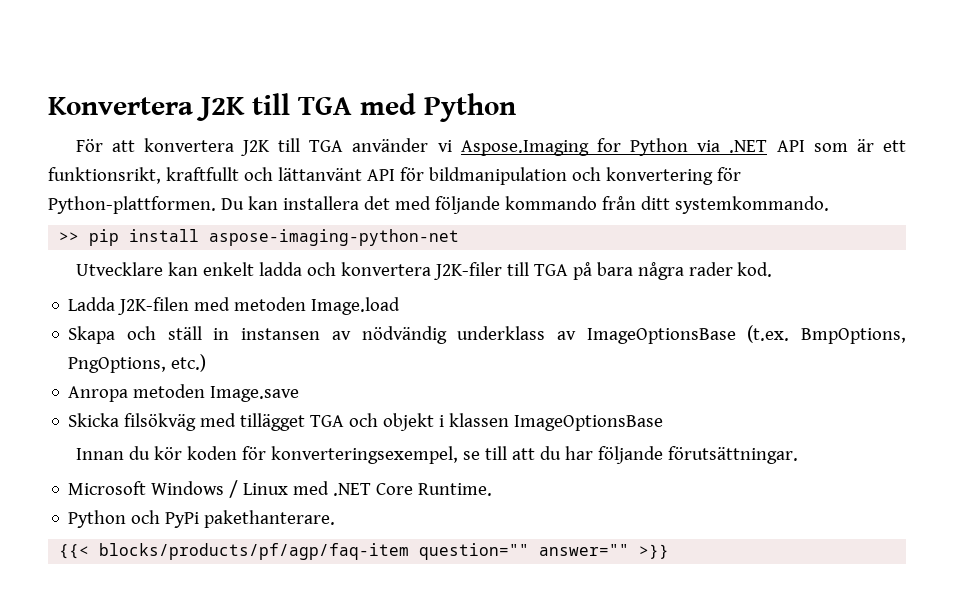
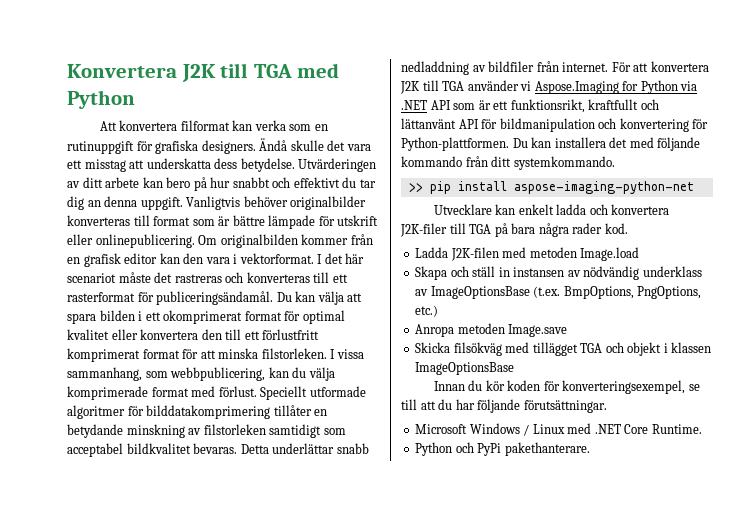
(516, 107) none -> [99,120,328,131] [67,138,371,154] [67,158,377,172] [67,177,376,191] [67,196,367,210] [67,215,379,229] [67,234,373,248] [67,253,365,267] [67,272,348,283] [67,291,363,305] [67,310,345,324] [67,329,320,340] [67,348,364,362] [67,367,335,381] [67,386,366,400] [67,405,328,419] [67,424,346,438] [67,443,369,457] [401,61,609,75] Att konvertera filformat kan verka som en rutinuppgift för grafiska designers. Ändå skulle det vara ett misstag att underskatta dess betydelse. Utvärderingen av ditt arbete kan bero på hur snabbt och effektivt du tar dig an denna uppgift. Vanligtvis behöver originalbilder konverteras till format som är bättre lämpade för utskrift eller onlinepublicering. Om originalbilden kommer från en grafisk editor kan den vara i vektorformat. I det här scenariot måste det rastreras och konverteras till ett rasterformat för publiceringsändamål. Du kan välja att spara bilden i ett okomprimerat format för optimal kvalitet eller konvertera den till ett förlustfritt komprimerat format för att minska filstorleken. I vissa sammanhang, som webbpublicering, kan du välja komprimerade format med förlust. Speciellt utformade algoritmer för bilddatakomprimering tillåter en betydande minskning av filstorleken samtidigt som acceptabel bildkvalitet bevaras. Detta underlättar snabb nedladdning av bildfiler från internet.
[59,543,670,560] // {{< blocks/products/pf/agp/faq-item question="" answer="" >}} -> (590, 449) none

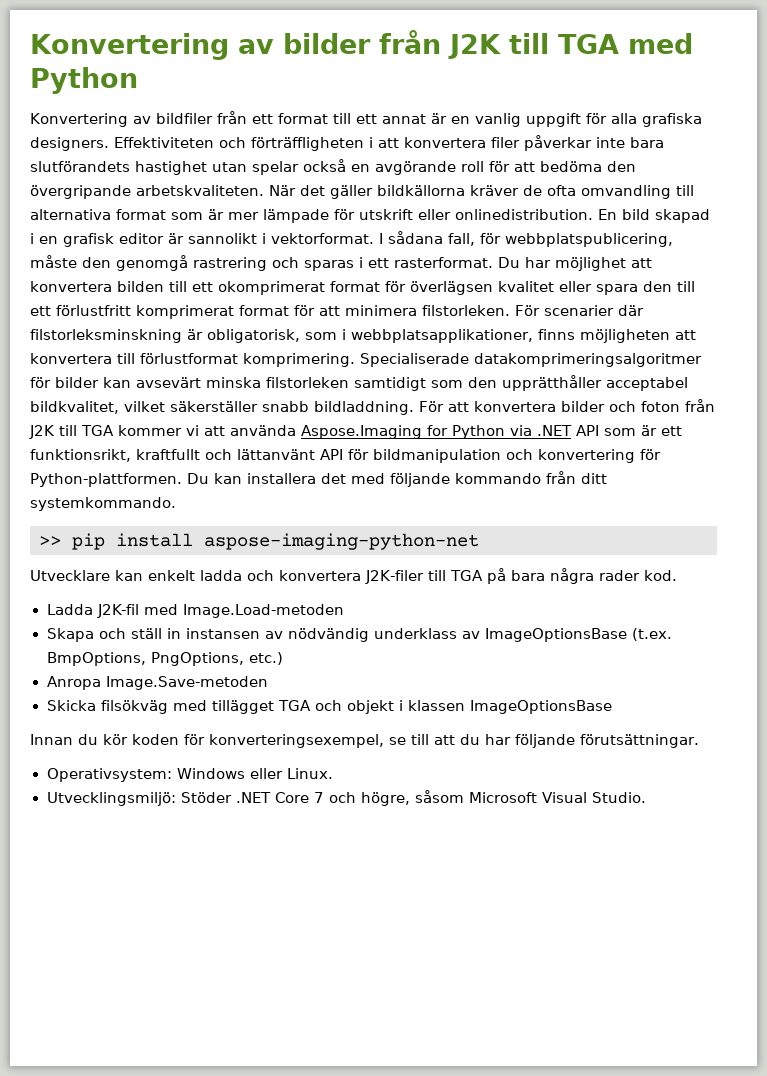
[67,64,177,78] Konvertera -> [30,30,441,60] Konvertering av bilder från
[99,120,328,131] [67,138,371,154] [67,158,377,172] [67,177,376,191] [67,196,367,210] [67,215,150,226] Att konvertera filformat kan verka som en rutinuppgift för grafiska designers. Ändå skulle det vara ett misstag att underskatta dess betydelse. Utvärderingen av ditt arbete kan bero på hur snabbt och effektivt du tar dig an denna uppgift. Vanligtvis behöver originalbilder konverteras till -> [30,111,702,127] [30,135,664,151] [30,159,636,175] [30,185,694,199] [30,209,111,220] Konvertering av bildfiler från ett format till ett annat är en vanlig uppgift för alla grafiska designers. Effektiviteten och förträffligheten i att konvertera filer påverkar inte bara slutförandets hastighet utan spelar också en avgörande roll för att bedöma den övergripande arbetskvaliteten. När det gäller bildkällorna kräver de ofta omvandling till alternativa
[232,215,265,226] bättre -> [228,212,259,220] mer
[95,234,373,248] [67,253,365,267] [67,272,348,283] [67,291,363,305] [67,310,143,324] onlinepublicering. Om originalbilden kommer från en grafisk editor kan den vara i vektorformat. I det här scenariot måste det rastreras och konverteras till ett rasterformat för publiceringsändamål. Du kan välja att spara bilden i -> [455,209,710,223] [30,231,673,247] [30,255,652,271] [30,281,187,292] onlinedistribution. En bild skapad i en grafisk editor är sannolikt i vektorformat. I sådana fall, för webbplatspublicering, måste den genomgå rastrering och sparas i ett rasterformat. Du har möjlighet att konvertera bilden till
[302,310,345,324] optimal -> [410,281,493,295] överlägsen
[140,329,199,340] konvertera -> [596,284,638,295] spara
[218,348,364,359] [67,367,335,381] [67,386,366,400] [67,405,328,419] [67,424,346,438] [67,443,369,457] [401,61,709,75] [400,80,532,94] minska filstorleken. I vissa sammanhang, som webbpublicering, kan du välja komprimerade format med förlust. Speciellt utformade algoritmer för bilddatakomprimering tillåter en betydande minskning av filstorleken samtidigt som acceptabel bildkvalitet bevaras. Detta underlättar snabb nedladdning av bildfiler från internet. För att konvertera J2K till TGA använder vi -> [345,305,644,316] [30,329,696,343] [30,353,702,367] [30,375,688,391] [30,399,715,415] [29,425,296,439] minimera filstorleken. För scenarier där filstorleksminskning är obligatorisk, som i webbplatsapplikationer, finns möjligheten att konvertera till förlustformat komprimering. Specialiserade datakomprimeringsalgoritmer för bilder kan avsevärt minska filstorleken samtidigt som den upprätthåller acceptabel bildkvalitet, vilket säkerställer snabb bildladdning. För att konvertera bilder och foton från J2K till TGA kommer vi att använda
[450,247,640,261] J2K-filen med metoden Image.load -> [96,604,345,618] J2K-fil med Image.Load-metoden
[457,323,568,337] metoden Image.save -> [105,676,268,690] Image.Save-metoden
[415,423,702,436] [415,442,590,456] Microsoft Windows / Linux med .NET Core Runtime. // Python och PyPi pakethanterare. -> [46,768,333,782] [46,790,646,806] Operativsystem: Windows eller Linux. // Utvecklingsmiljö: Stöder .NET Core 7 och högre, såsom Microsoft Visual Studio.

